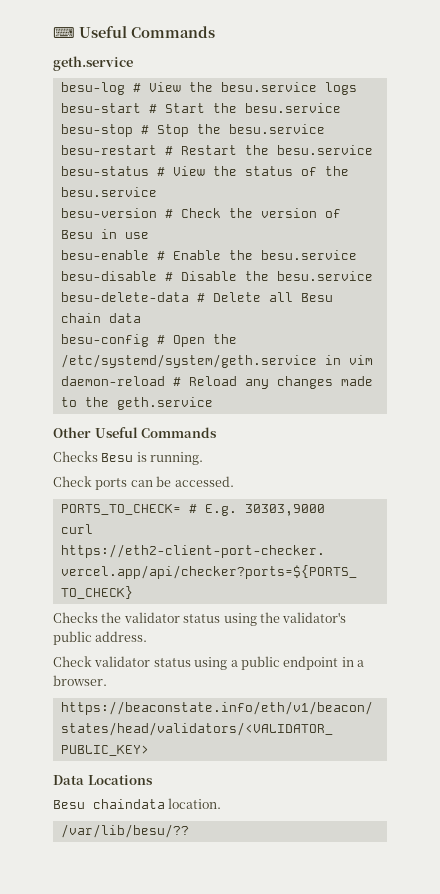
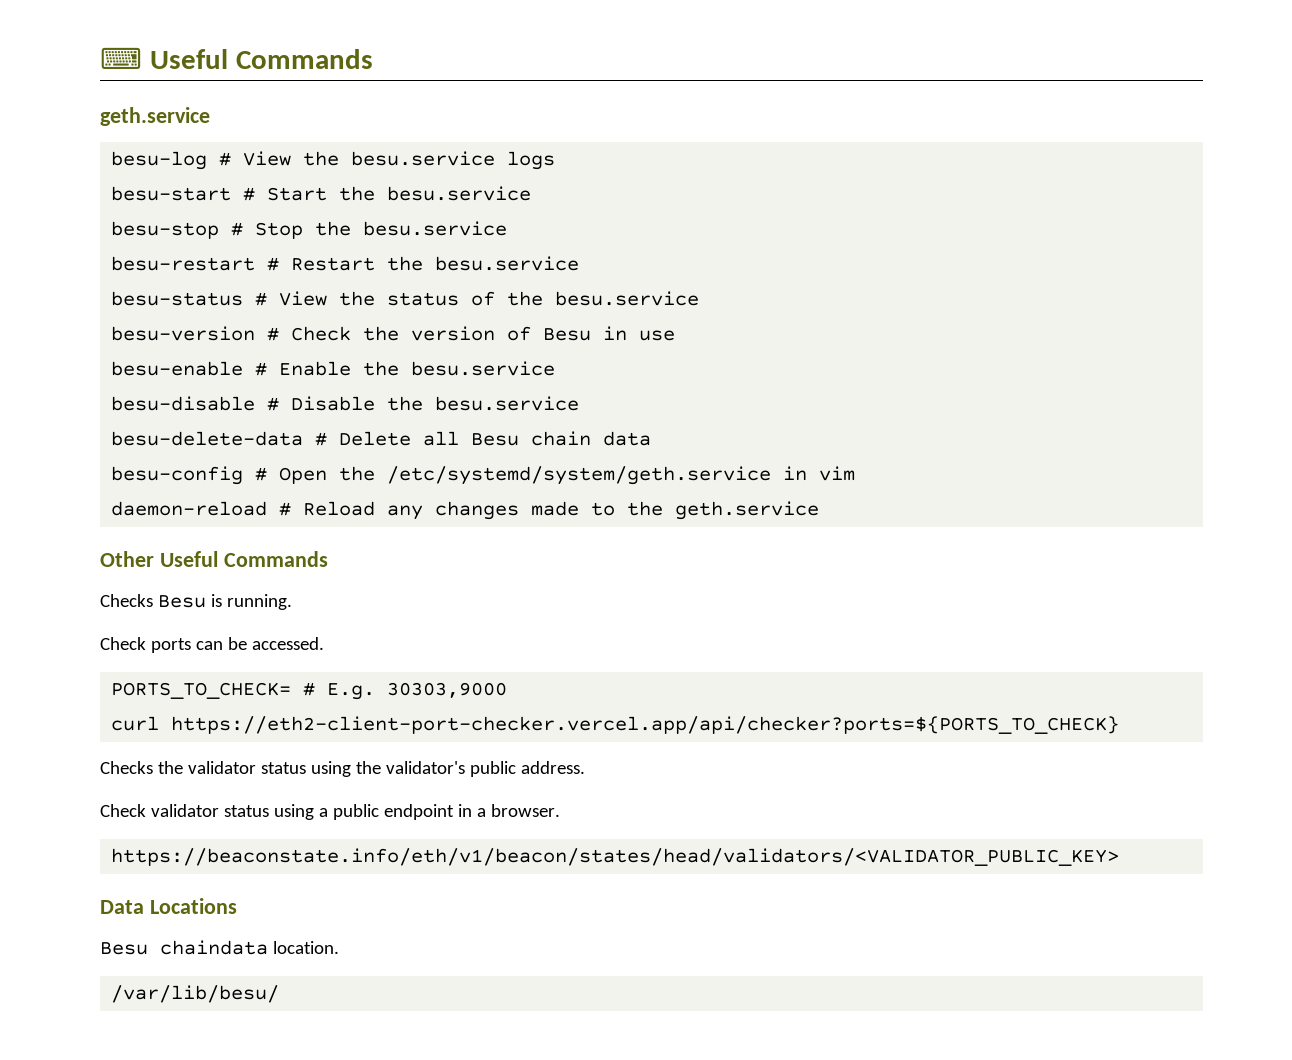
[60,824,189,838] /var/lib/besu/?? -> [111,985,280,1003] /var/lib/besu/

